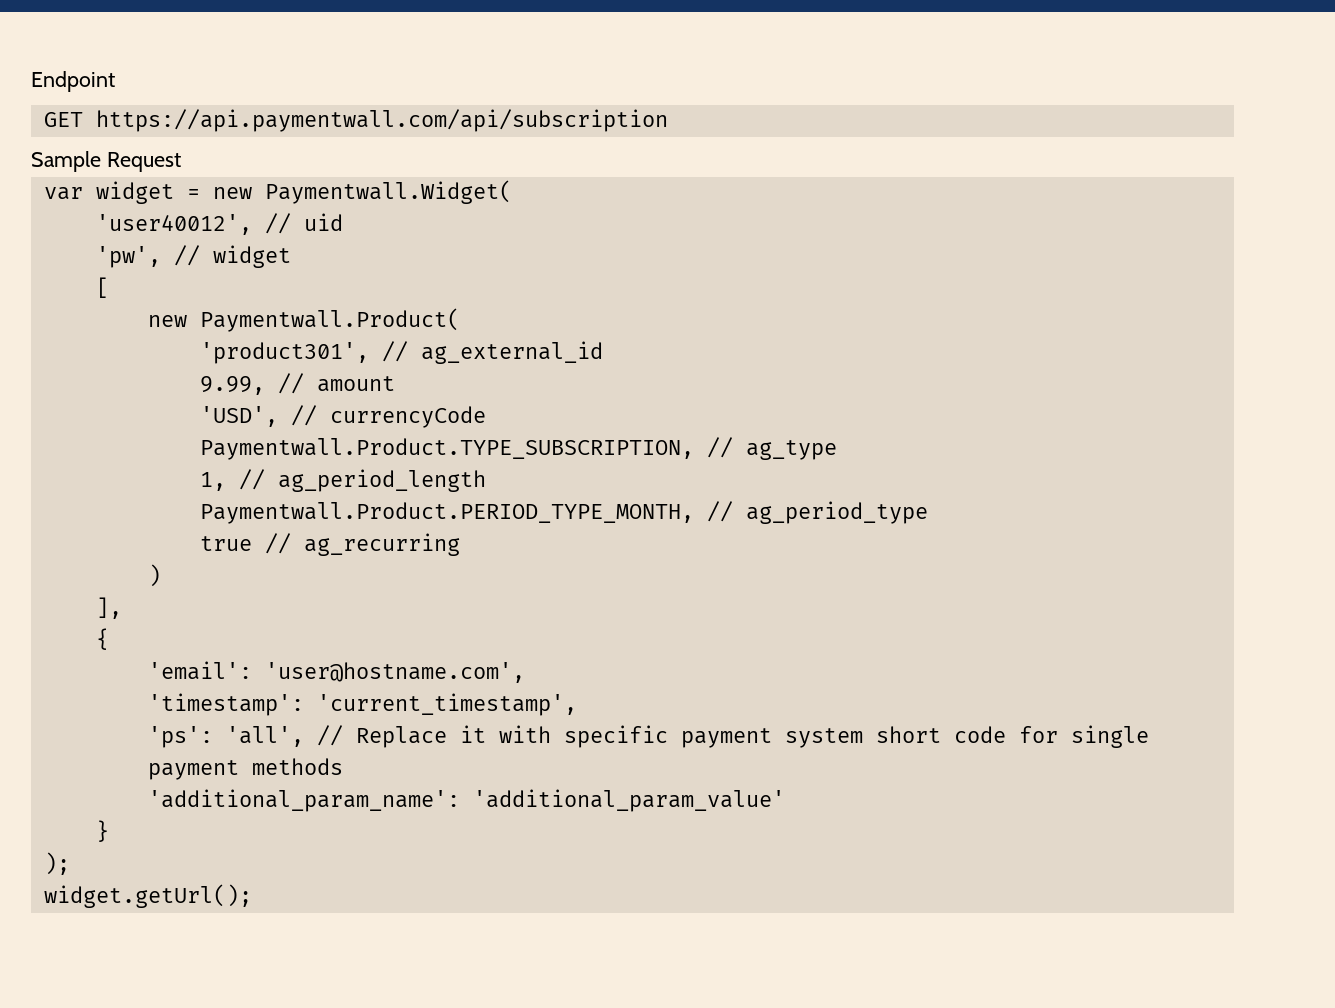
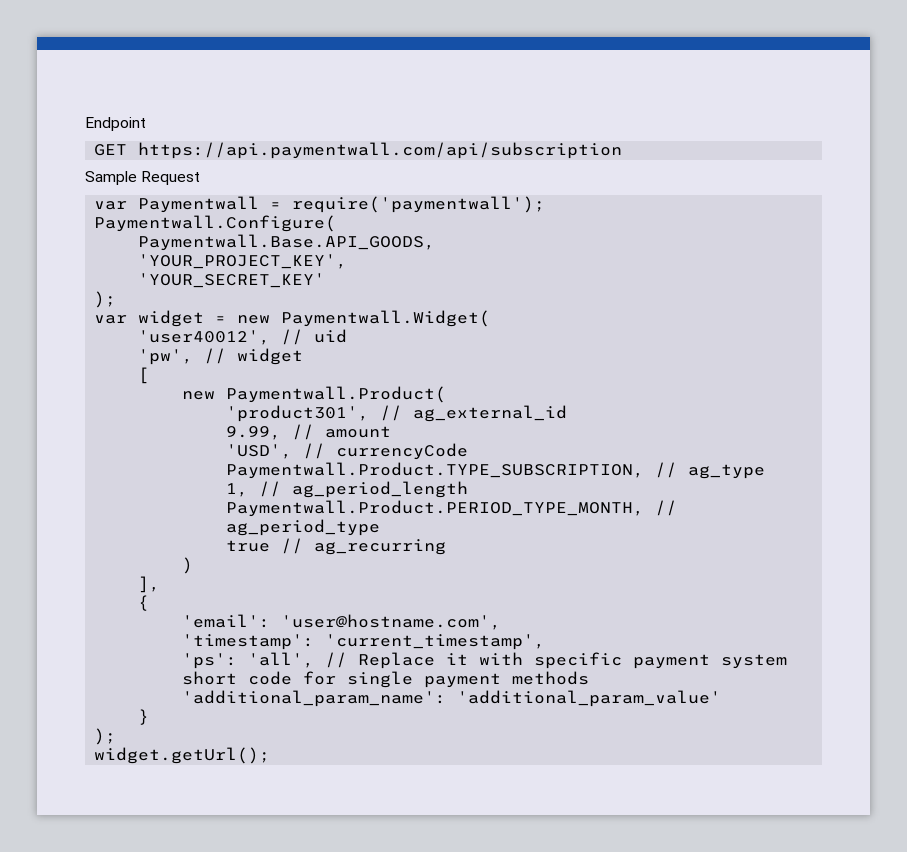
(181, 162) none -> [94,196,546,213] [94,215,337,232] [138,234,436,251] [138,254,348,269] [138,273,326,288] [94,291,117,308] // var Paymentwall = require('paymentwall'); // Paymentwall.Configure( // Paymentwall.Base.API_GOODS, // 'YOUR_PROJECT_KEY', // 'YOUR_SECRET_KEY' // );

